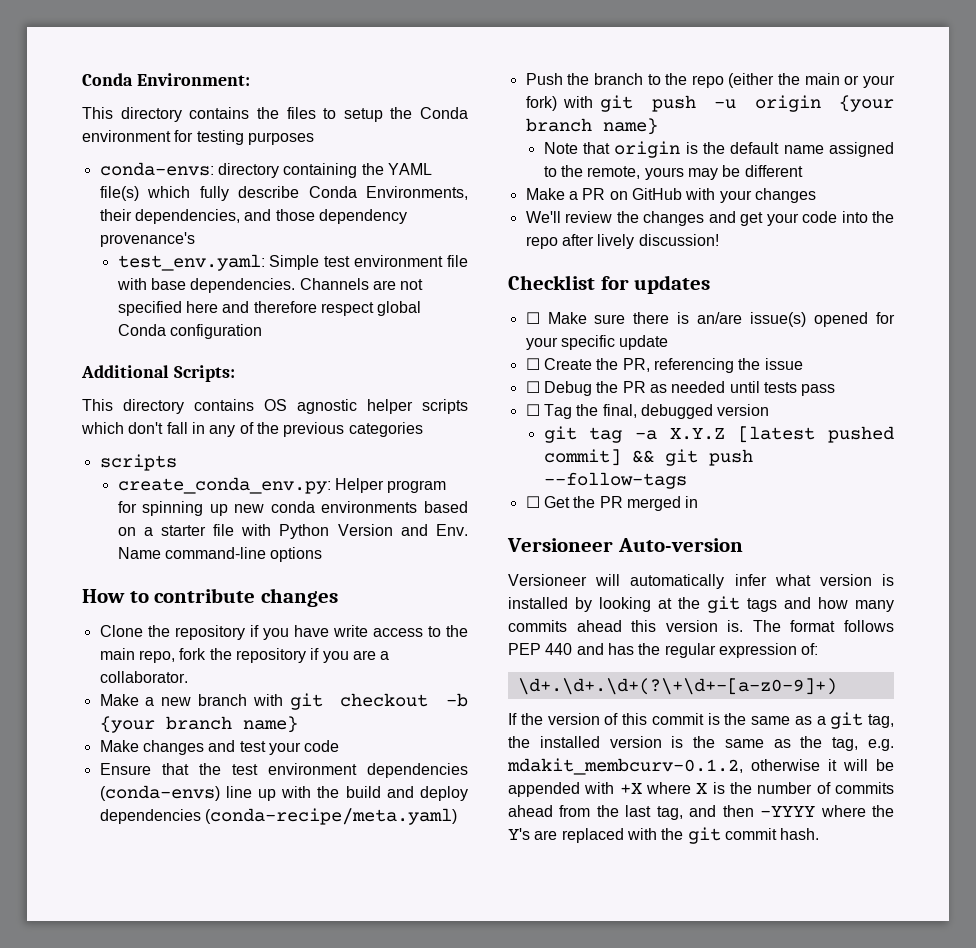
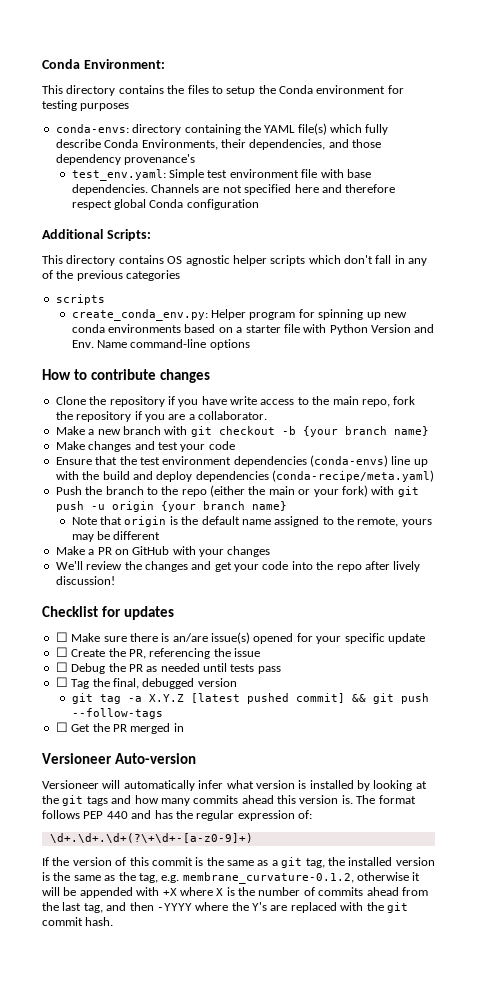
[507,758,743,775] mdakit_membcurv-0.1.2, -> [182,872,354,884] membrane_curvature-0.1.2,

